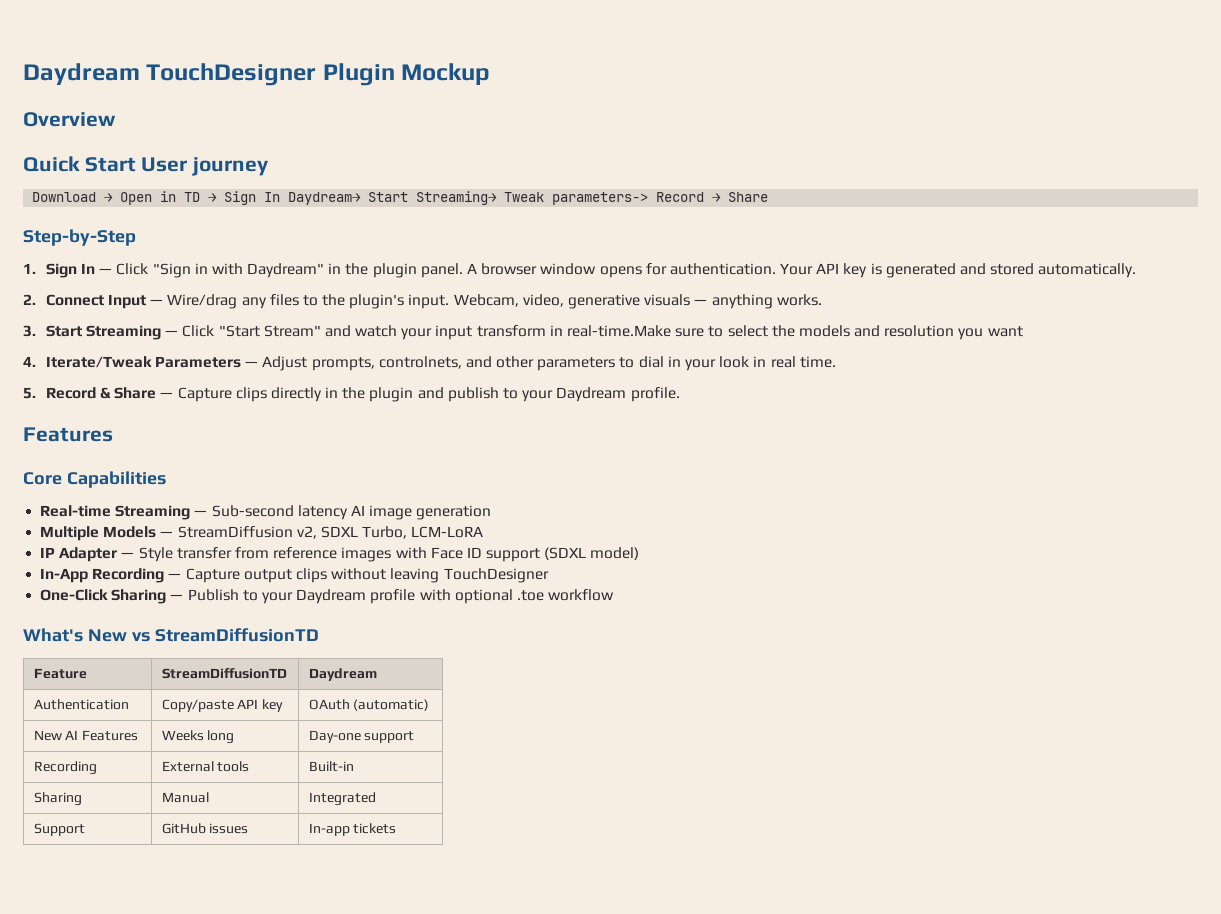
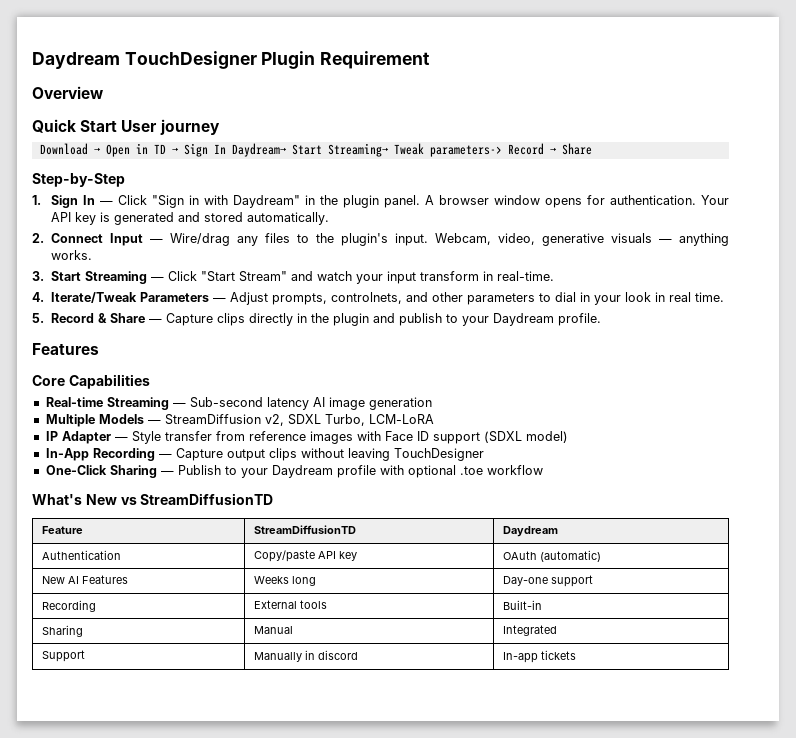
[401,63,491,85] Mockup -> [320,51,431,69] Requirement
[566,325,1023,340] real-time.Make sure to select the models and resolution you want -> [497,271,555,281] real-time.
[161,823,249,834] GitHub issues -> [253,650,358,662] Manually in discord

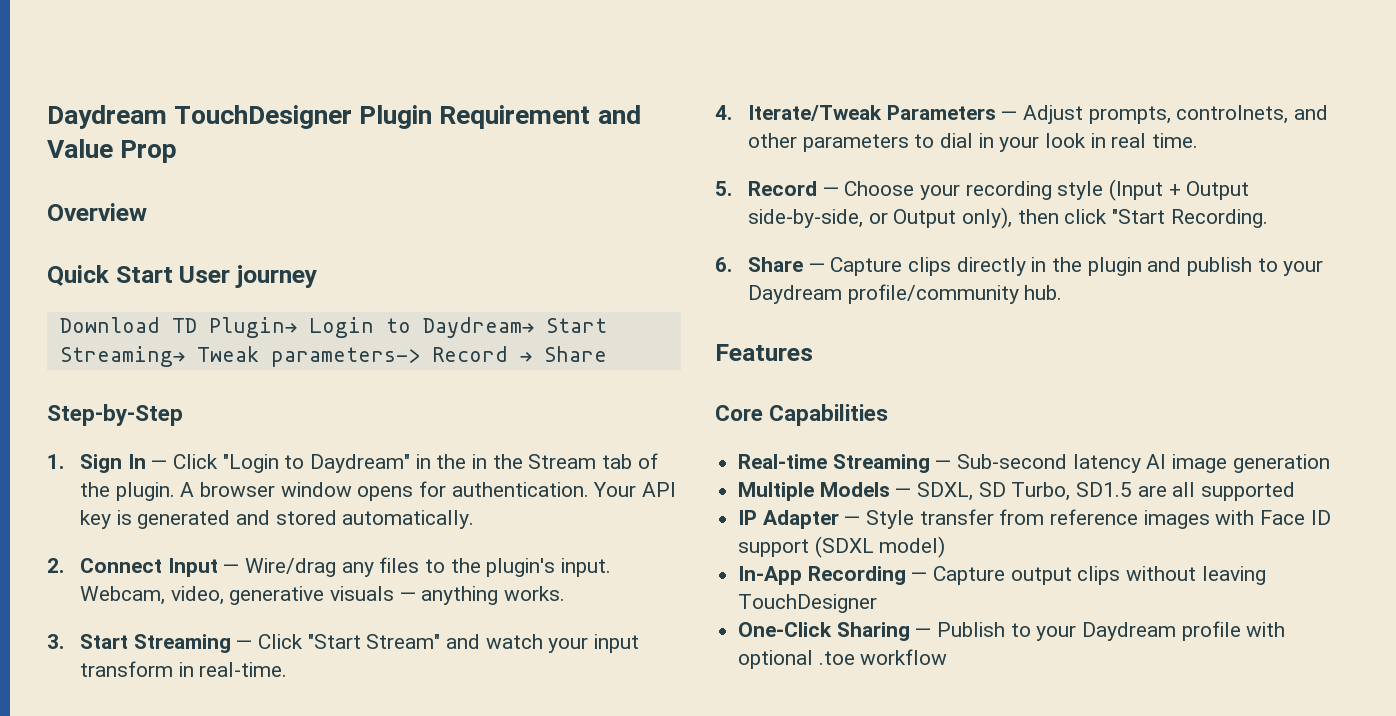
(431, 60) none -> [597,105,641,124] [47,139,178,163] and Value Prop
[93,143,226,157] → Open in TD → Sign In -> [171,317,411,338] TD Plugin→ Login to
[152,195,421,208] "Sign in with Daydream" in the plugin panel. -> [222,453,658,473] [79,482,175,501] "Login to Daydream" in the in the Stream tab of the plugin.
[98,313,108,323] & -> [822,179,1250,201] [747,207,1268,229] [715,257,732,272] — Choose your recording style (Input + Output side-by-side, or Output only), then click "Start Recording. // 6.
[558,313,602,326] profile. -> [847,284,1063,304] profile/community hub.
[164,414,434,426] StreamDiffusion v2, SDXL Turbo, LCM-LoRA -> [917,482,1296,501] SDXL, SD Turbo, SD1.5 are all supported
[32,493,274,505] [41,526,83,534] [253,525,356,534] [502,526,558,537] [41,550,121,560] [253,550,357,562] [502,550,601,562] [41,575,128,584] [253,576,316,586] [502,575,593,587] [41,600,96,612] [253,600,327,609] [502,600,542,610] [41,625,83,637] [253,626,293,634] [502,625,557,636] [41,650,85,662] [253,650,358,662] [502,650,576,663] // What's New vs StreamDiffusionTD // Feature | StreamDiffusionTD | Daydream // Authentication | Copy/paste API key | OAuth (automatic) // New AI Features | Weeks long | Day-one support // Recording | External tools | Built-in // Sharing | Manual | Integrated // Support | Manually in discord | In-app tickets -> (948, 657) none

